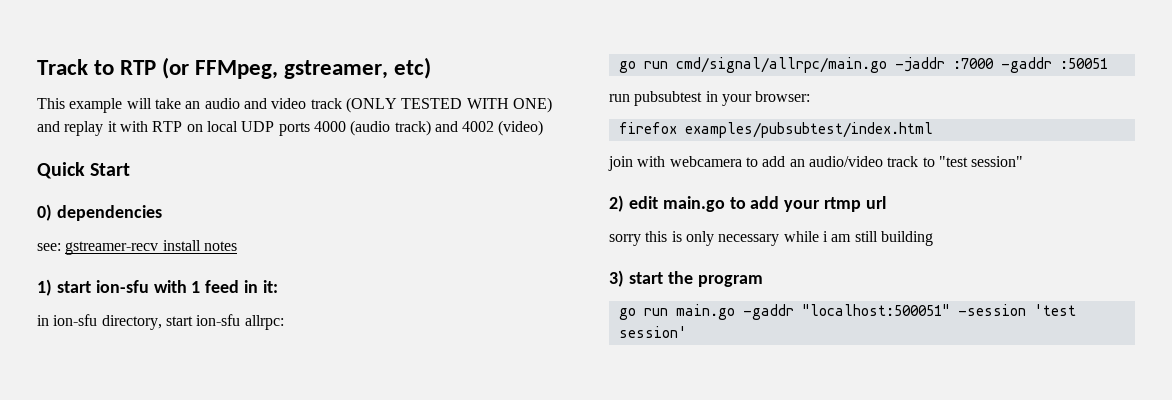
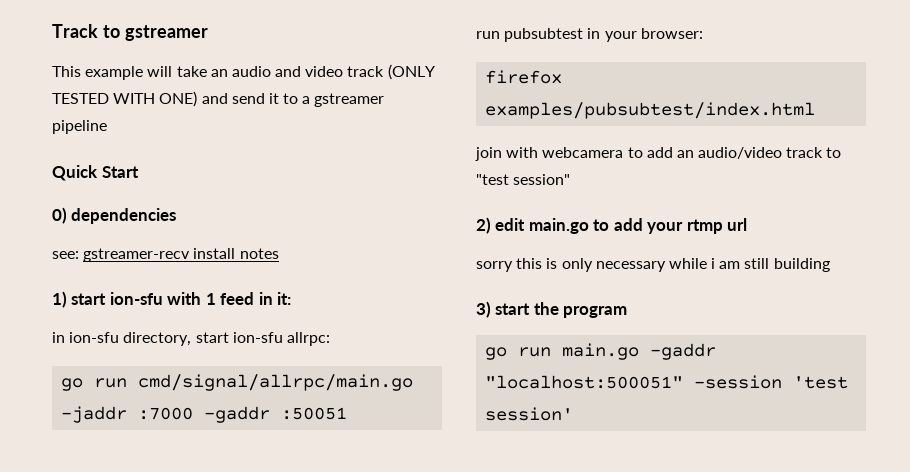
[120,57,432,79] RTP (or FFMpeg, gstreamer, etc) -> [124,25,208,41] gstreamer
[64,120,544,136] replay it with RTP on local UDP ports 4000 (audio track) and 4002 (video) -> [231,93,385,107] [52,120,107,134] send it to a gstreamer pipeline

